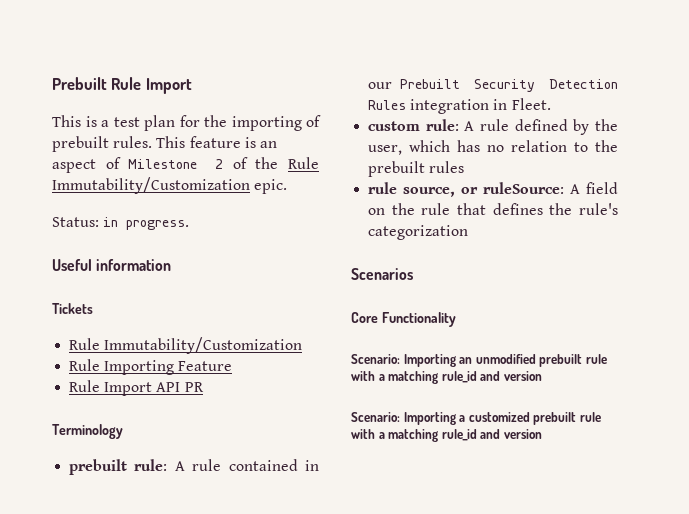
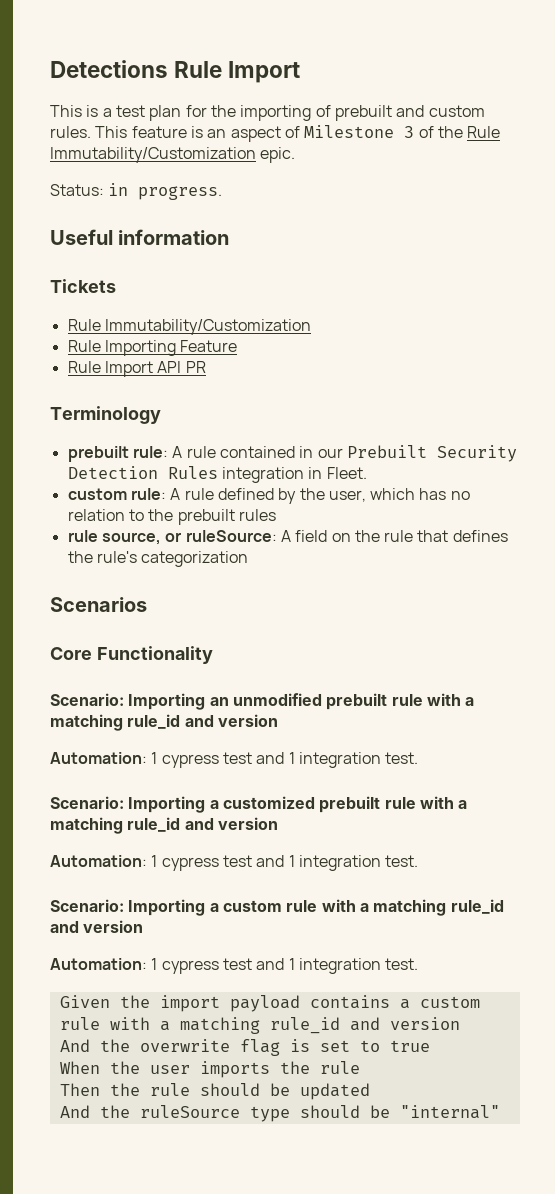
[52,77,107,90] Prebuilt -> [50,60,168,78] Detections
(109, 144) none -> [396,105,485,117] and custom
[215,159,224,169] 2 -> [404,126,415,138] 3
(542, 376) none -> [50,752,419,768] // Automation: 1 cypress test and 1 integration test.
(542, 434) none -> [50,855,419,871] [50,899,504,916] [50,920,144,933] [50,958,419,974] [59,995,480,1012] [59,1017,460,1034] [59,1039,430,1056] [59,1061,360,1078] [59,1083,370,1100] [59,1105,500,1122] // Automation: 1 cypress test and 1 integration test. // Scenario: Importing a custom rule with a matching rule_id and version // Automation: 1 cypress test and 1 integration test. // Given the import payload contains a custom rule with a matching rule_id and version // And the overwrite flag is set to true // When the user imports the rule // Then the rule should be updated // And the ruleSource type should be "internal"

